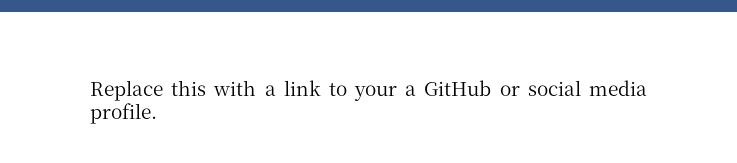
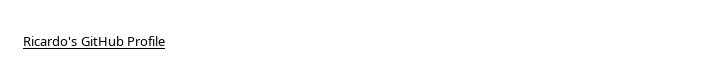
[90,80,647,101] [90,103,157,124] Replace this with a link to your a GitHub or social media profile. -> [23,36,166,46] Ricardo's GitHub Profile

